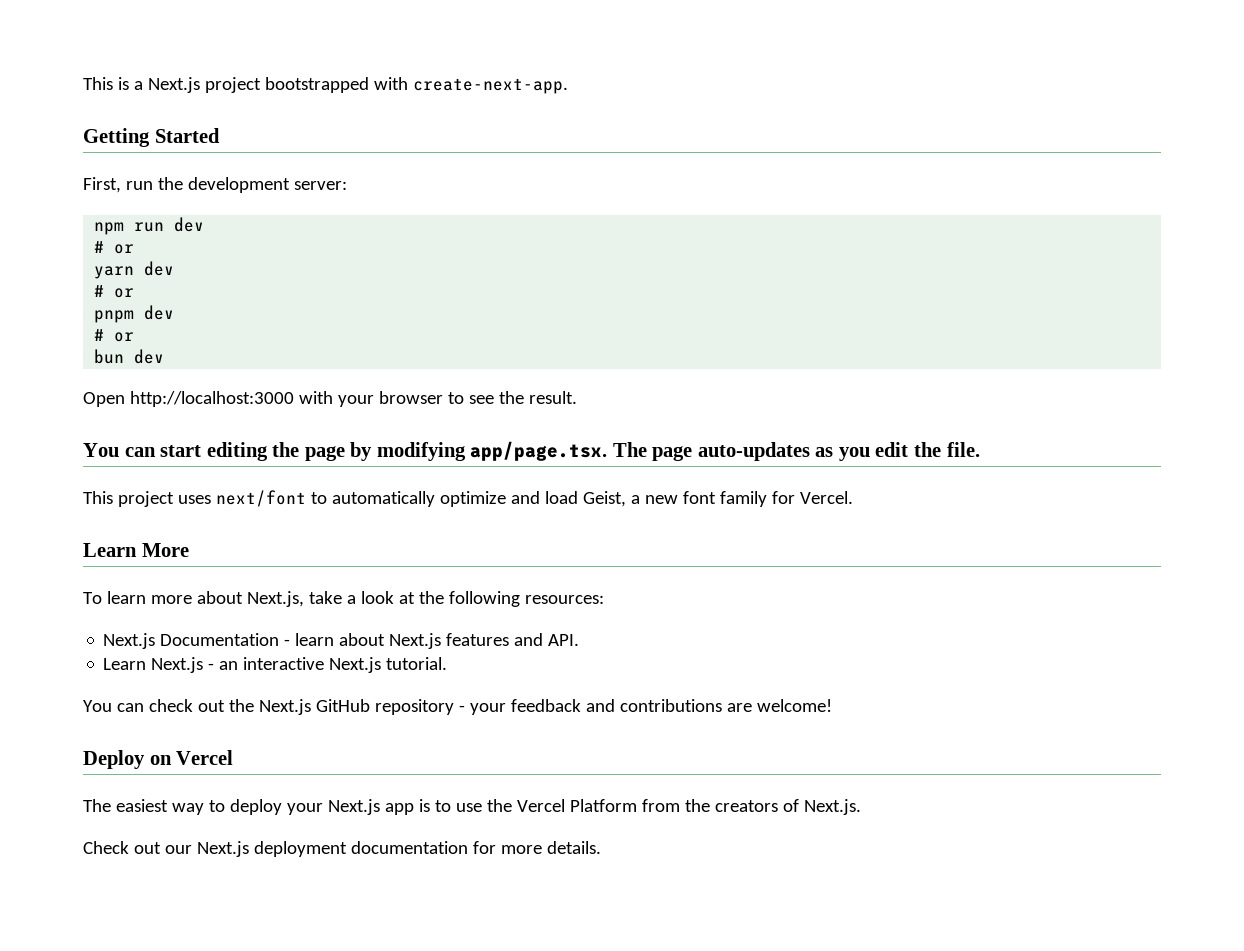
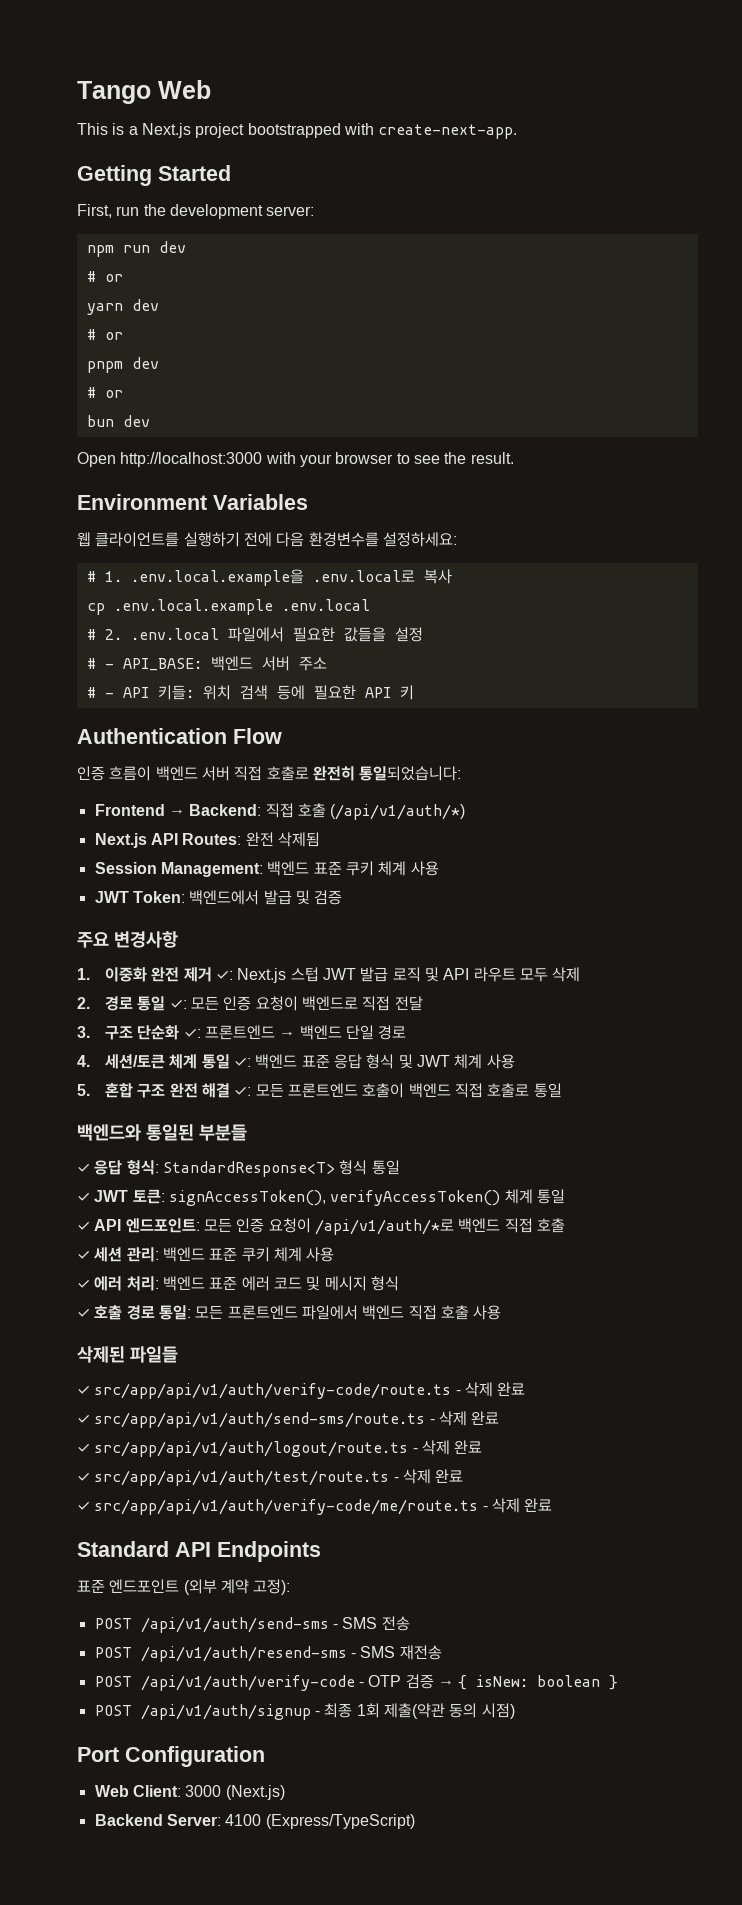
(83, 83) none -> [77,80,211,104] Tango Web //
[83,441,980,461] [83,490,853,507] [83,543,189,557] [83,591,604,607] [103,633,580,649] [103,657,448,673] [83,699,832,715] [83,750,234,769] [83,799,861,815] [83,841,601,857] You can start editing the page by modifying app/page.tsx. The page auto-updates as you edit the file. // This project uses next/font to automatically optimize and load Geist, a new font family for Vercel. // Learn More // To learn more about Next.js, take a look at the following resources: // Next.js Documentation - learn about Next.js features and API. // Learn Next.js - an interactive Next.js tutorial. // You can check out the Next.js GitHub repository - your feedback and contributions are welcome! // Deploy on Vercel // The easiest way to deploy your Next.js app is to use the Vercel Platform from the creators of Next.js. // Check out our Next.js deployment documentation for more details. -> [77,494,308,510] [77,532,457,547] [86,569,452,586] [86,599,370,615] [86,627,423,642] [86,656,327,671] [86,685,414,700] [77,728,282,744] [77,766,462,781] [94,803,466,820] [94,832,320,848] [94,861,439,877] [94,890,343,905] [77,931,178,948] [77,967,581,983] [77,996,423,1011] [77,1025,407,1040] [77,1054,515,1069] [77,1083,562,1098] [77,1124,247,1141] [77,1160,400,1177] [77,1189,565,1206] [77,1218,565,1235] [77,1247,335,1262] [77,1276,399,1291] [77,1305,502,1320] [77,1346,178,1363] [77,1382,526,1399] [77,1411,500,1428] [77,1440,483,1457] [77,1469,464,1486] [77,1498,553,1515] [77,1541,321,1562] [77,1579,291,1595] [94,1616,410,1633] [94,1645,442,1662] [94,1674,619,1691] [94,1703,515,1720] [77,1746,265,1767] [94,1785,285,1800] [94,1814,415,1829] Environment Variables // 웹 클라이언트를 실행하기 전에 다음 환경변수를 설정하세요: // # 1. .env.local.example을 .env.local로 복사 // cp .env.local.example .env.local // # 2. .env.local 파일에서 필요한 값들을 설정 // # - API_BASE: 백엔드 서버 주소 // # - API 키들: 위치 검색 등에 필요한 API 키 // Authentication Flow // 인증 흐름이 백엔드 서버 직접 호출로 완전히 통일되었습니다: // Frontend → Backend: 직접 호출 (/api/v1/auth/*) // Next.js API Routes: 완전 삭제됨 // Session Management: 백엔드 표준 쿠키 체계 사용 // JWT Token: 백엔드에서 발급 및 검증 // 주요 변경사항 // 1. 이중화 완전 제거 ✓: Next.js 스텁 JWT 발급 로직 및 API 라우트 모두 삭제 // 2. 경로 통일 ✓: 모든 인증 요청이 백엔드로 직접 전달 // 3. 구조 단순화 ✓: 프론트엔드 → 백엔드 단일 경로 // 4. 세션/토큰 체계 통일 ✓: 백엔드 표준 응답 형식 및 JWT 체계 사용 // 5. 혼합 구조 완전 해결 ✓: 모든 프론트엔드 호출이 백엔드 직접 호출로 통일 // 백엔드와 통일된 부분들 // ✓ 응답 형식: StandardResponse<T> 형식 통일 // ✓ JWT 토큰: signAccessToken(), verifyAccessToken() 체계 통일 // ✓ API 엔드포인트: 모든 인증 요청이 /api/v1/auth/*로 백엔드 직접 호출 // ✓ 세션 관리: 백엔드 표준 쿠키 체계 사용 // ✓ 에러 처리: 백엔드 표준 에러 코드 및 메시지 형식 // ✓ 호출 경로 통일: 모든 프론트엔드 파일에서 백엔드 직접 호출 사용 // 삭제된 파일들 // ✓ src/app/api/v1/auth/verify-code/route.ts - 삭제 완료 // ✓ src/app/api/v1/auth/send-sms/route.ts - 삭제 완료 // ✓ src/app/api/v1/auth/logout/route.ts - 삭제 완료 // ✓ src/app/api/v1/auth/test/route.ts - 삭제 완료 // ✓ src/app/api/v1/auth/verify-code/me/route.ts - 삭제 완료 // Standard API Endpoints // 표준 엔드포인트 (외부 계약 고정): // POST /api/v1/auth/send-sms - SMS 전송 // POST /api/v1/auth/resend-sms - SMS 재전송 // POST /api/v1/auth/verify-code - OTP 검증 → { isNew: boolean } // POST /api/v1/auth/signup - 최종 1회 제출(약관 동의 시점) // Port Configuration // Web Client: 3000 (Next.js) // Backend Server: 4100 (Express/TypeScript)

